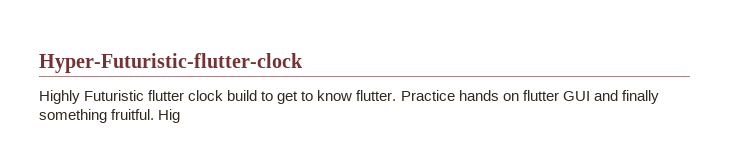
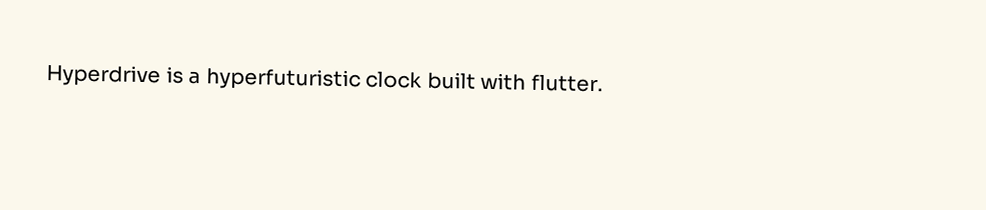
[39,53,303,73] [39,90,659,104] [39,109,181,123] Hyper-Futuristic-flutter-clock // Highly Futuristic flutter clock build to get to know flutter. Practice hands on flutter GUI and finally something fruitful. Hig -> [46,64,603,93] Hyperdrive is a hyperfuturistic clock built with flutter.

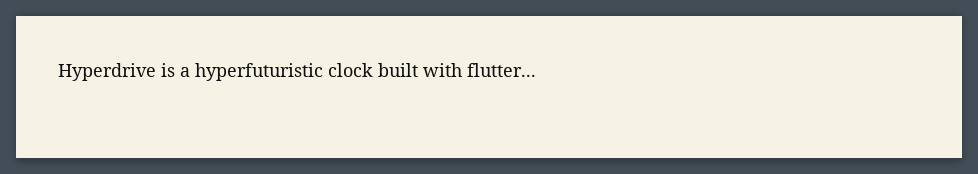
[530,73,603,93] flutter. -> [467,63,536,77] flutter...

